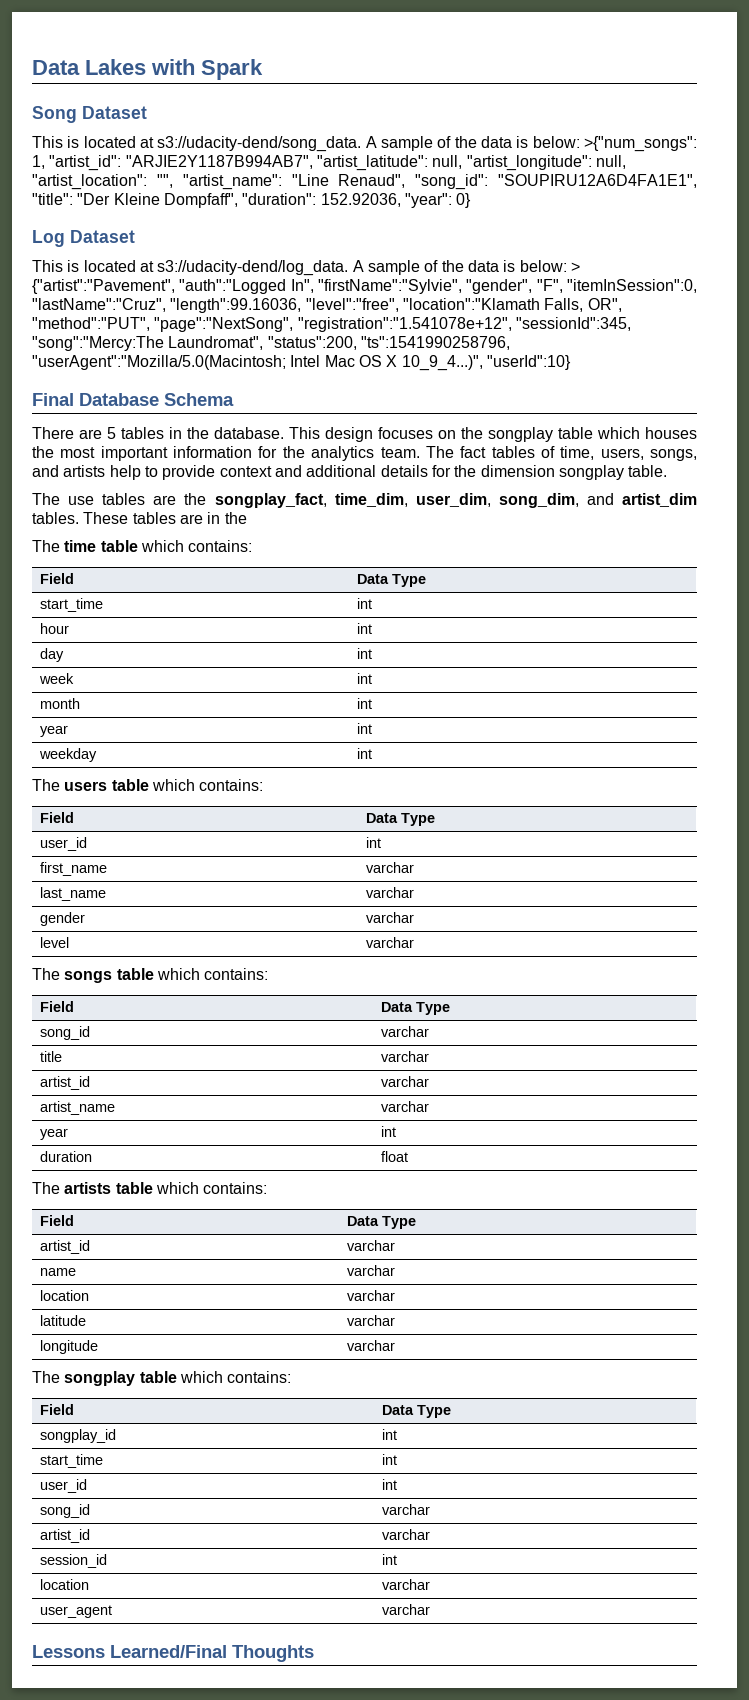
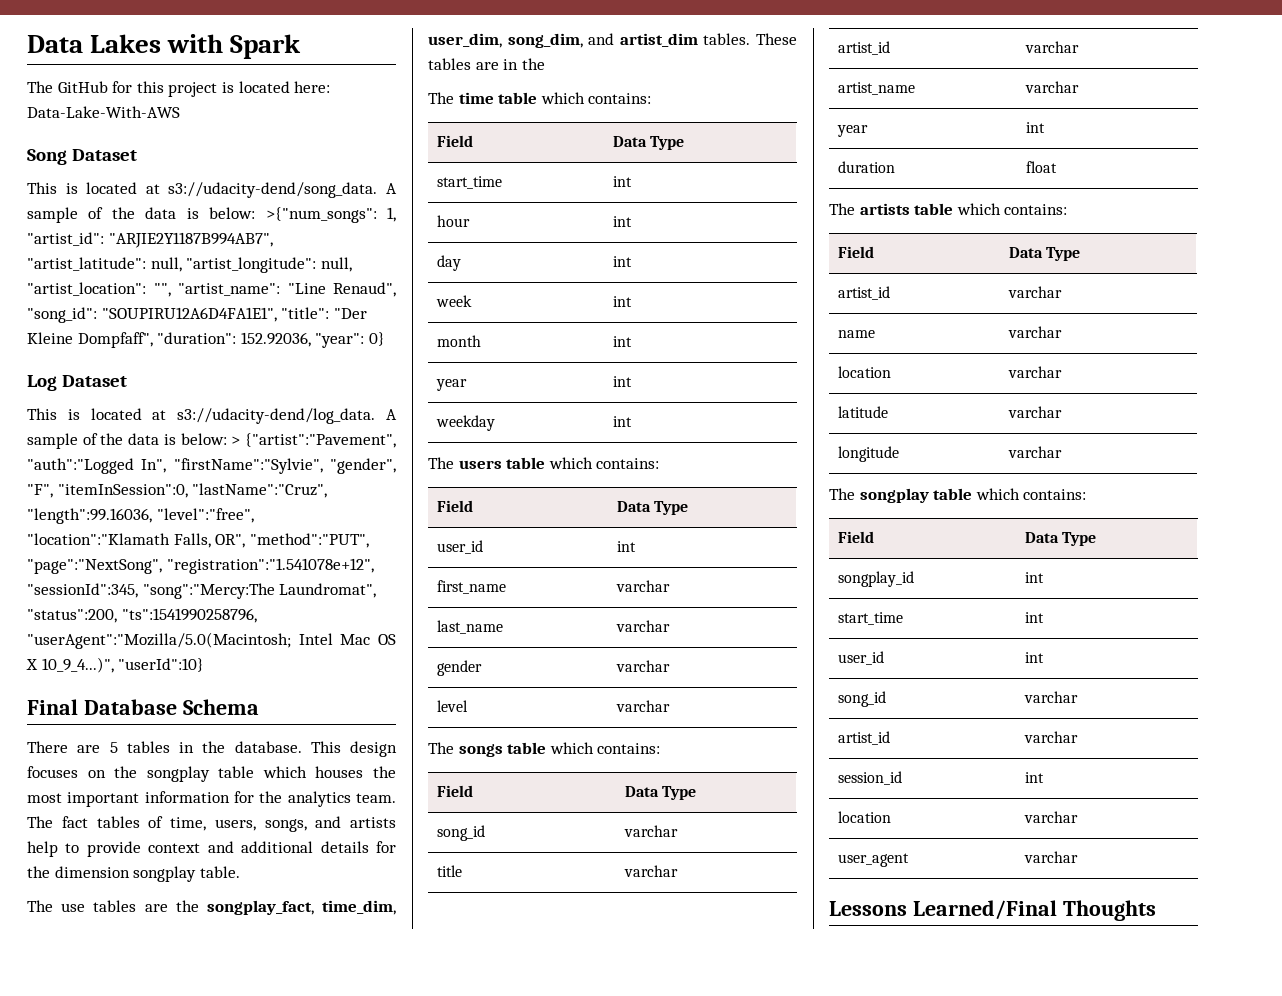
(263, 69) none -> [27,81,331,97] [27,106,180,118] // The GitHub for this project is located here: Data-Lake-With-AWS

